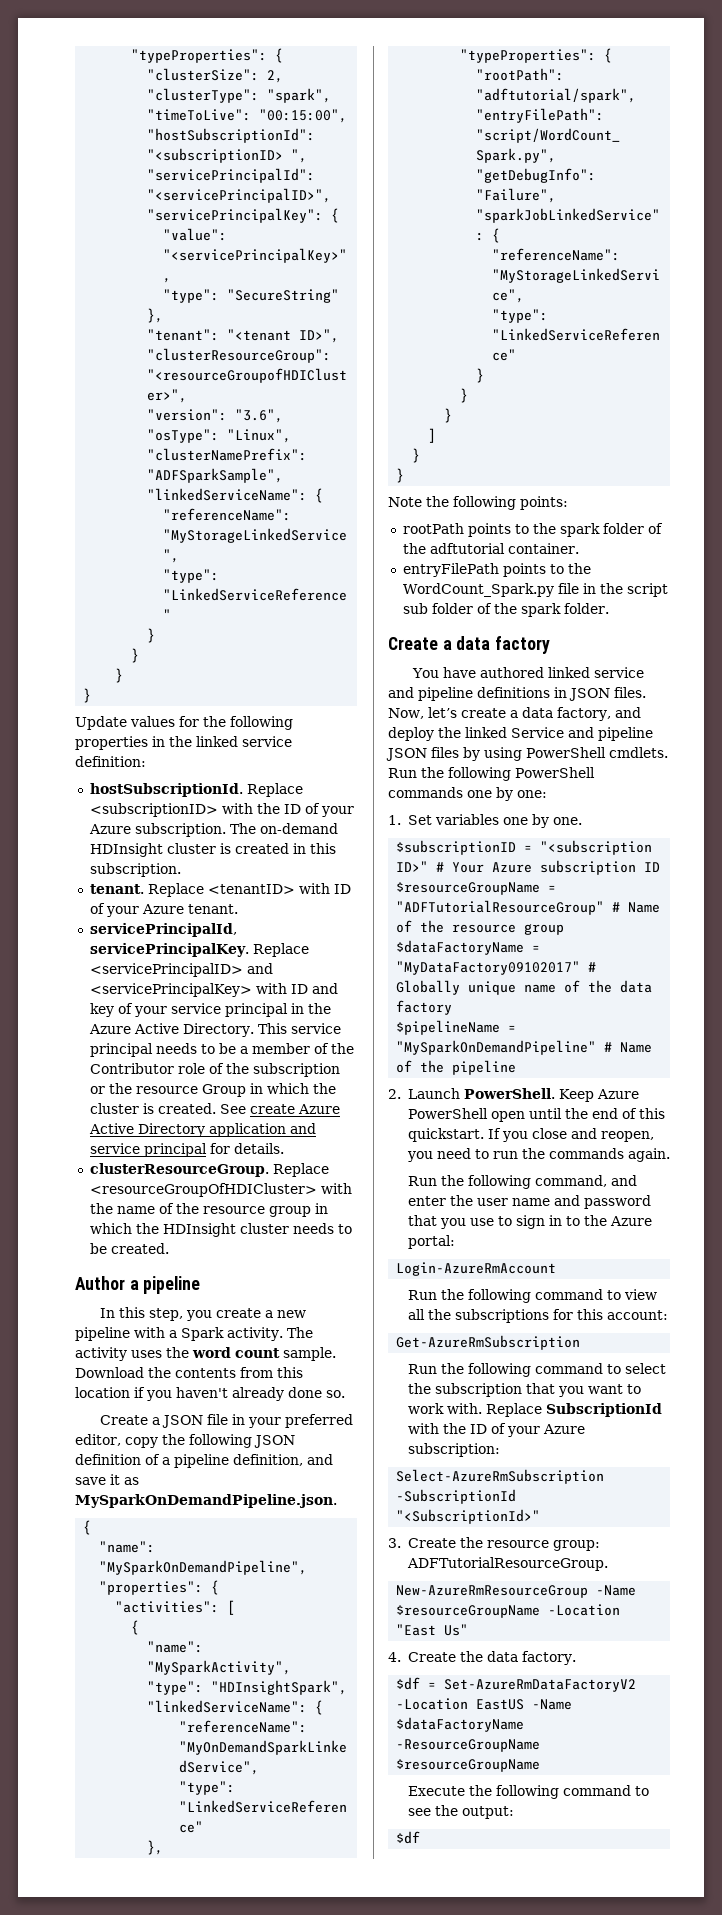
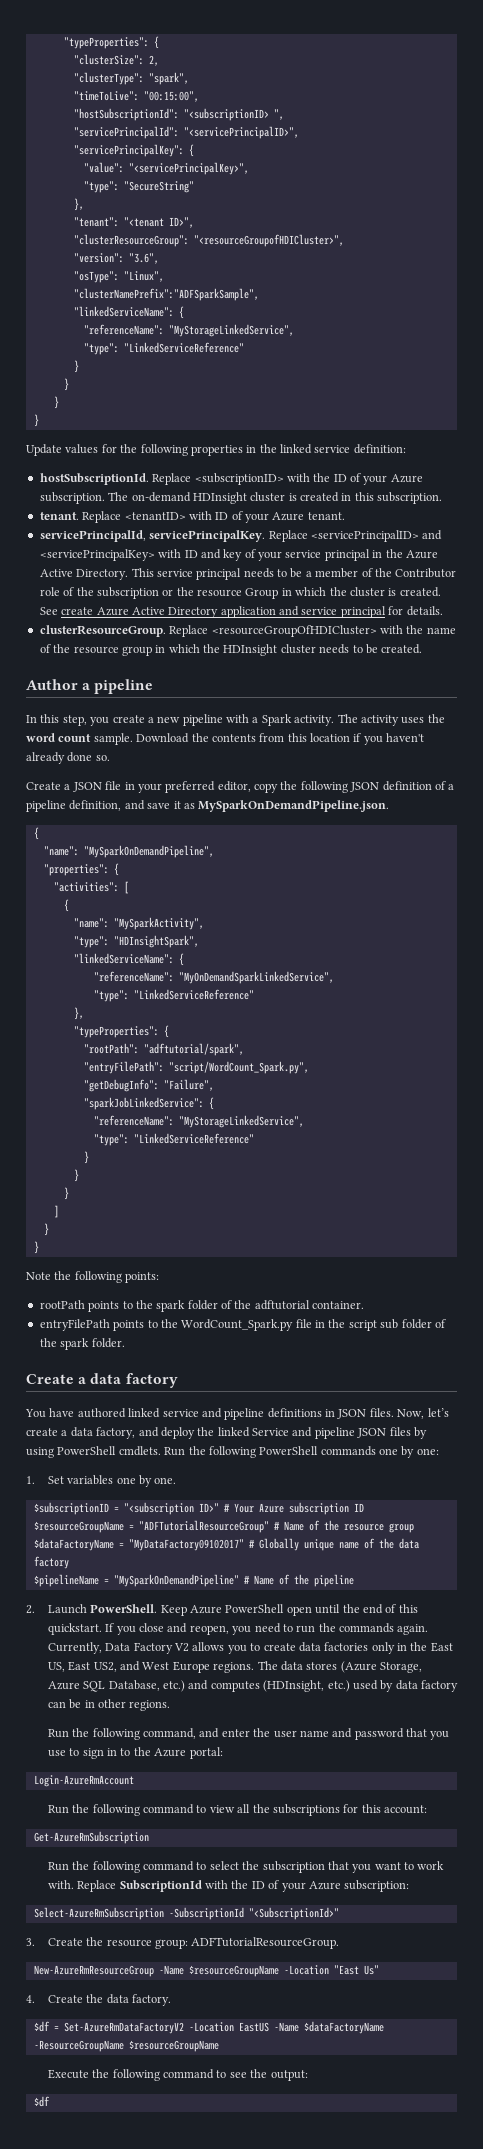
(670, 1155) none -> [47,1642,453,1654] [47,1661,422,1673] [47,1680,458,1692] [47,1699,171,1711] Currently, Data Factory V2 allows you to create data factories only in the East US, East US2, and West Europe regions. The data stores (Azure Storage, Azure SQL Database, etc.) and computes (HDInsight, etc.) used by data factory can be in other regions.

